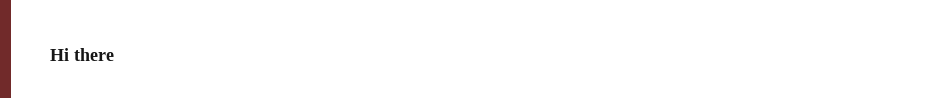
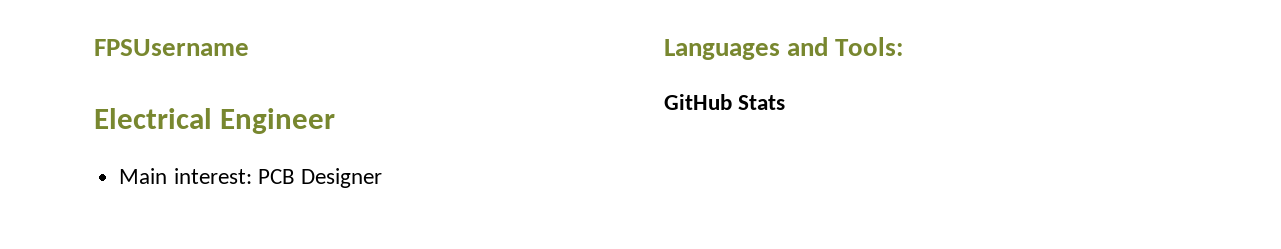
[50,48,114,61] Hi there -> [94,39,249,56] [94,108,336,134] [119,168,382,188] [664,37,904,60] [664,94,786,110] FPSUsername // Electrical Engineer // Main interest: PCB Designer // Languages and Tools: // GitHub Stats

